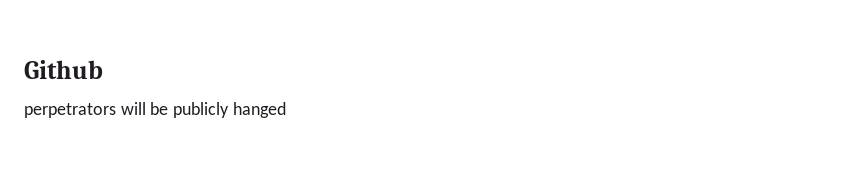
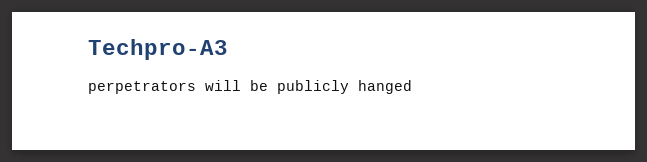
[24,60,103,79] Github -> [88,39,228,60] Techpro-A3

